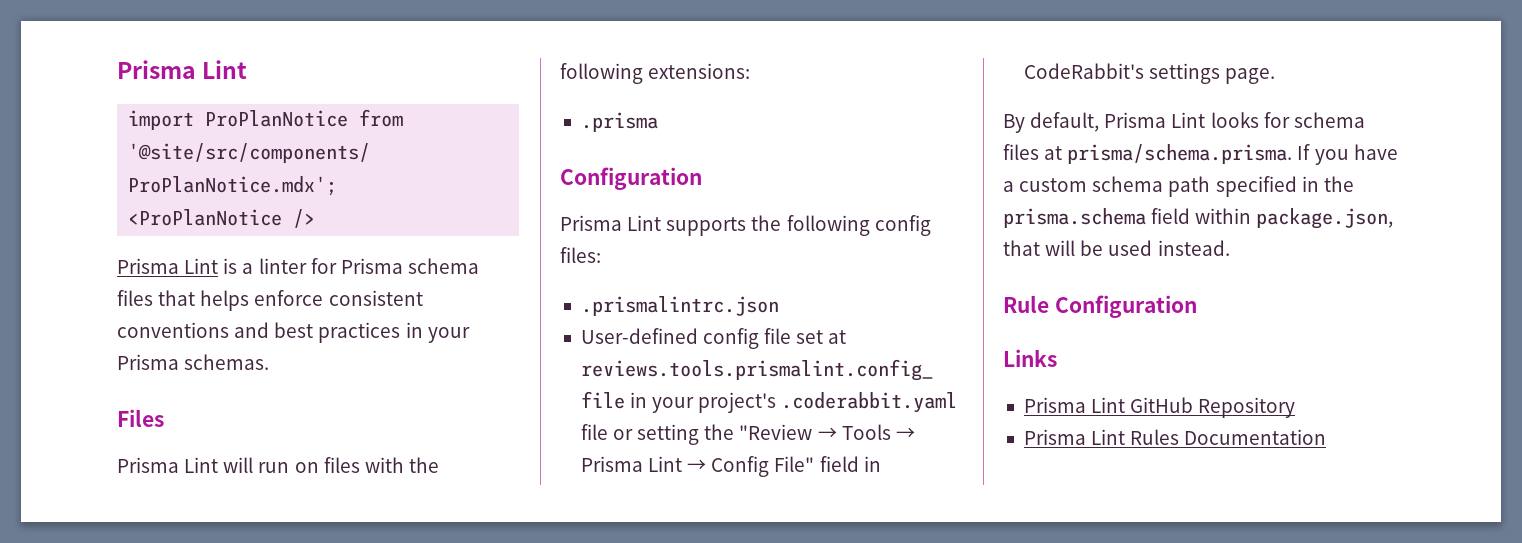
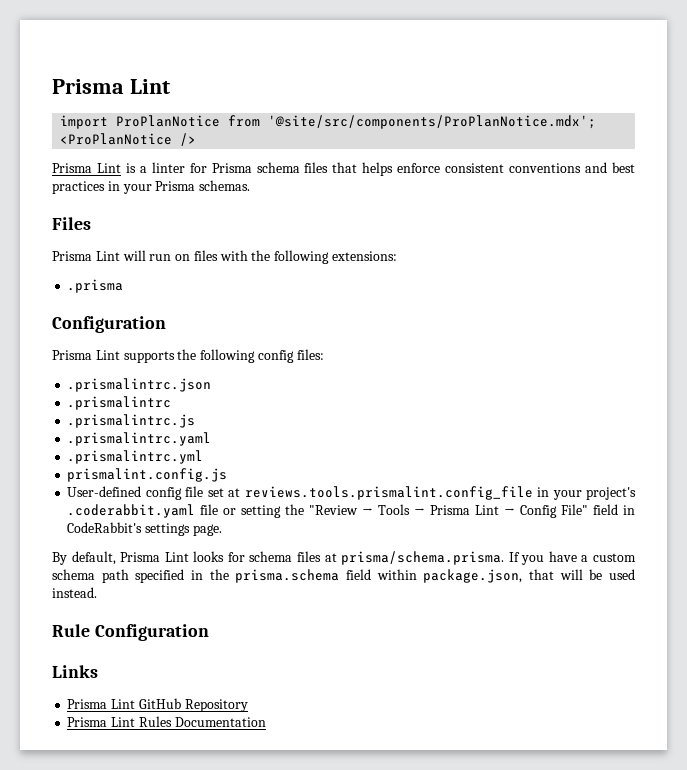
(779, 306) none -> [67,396,172,410] [67,414,196,428] [67,432,212,446] [67,450,204,464] [67,468,228,482] // .prismalintrc // .prismalintrc.js // .prismalintrc.yaml // .prismalintrc.yml // prismalint.config.js

